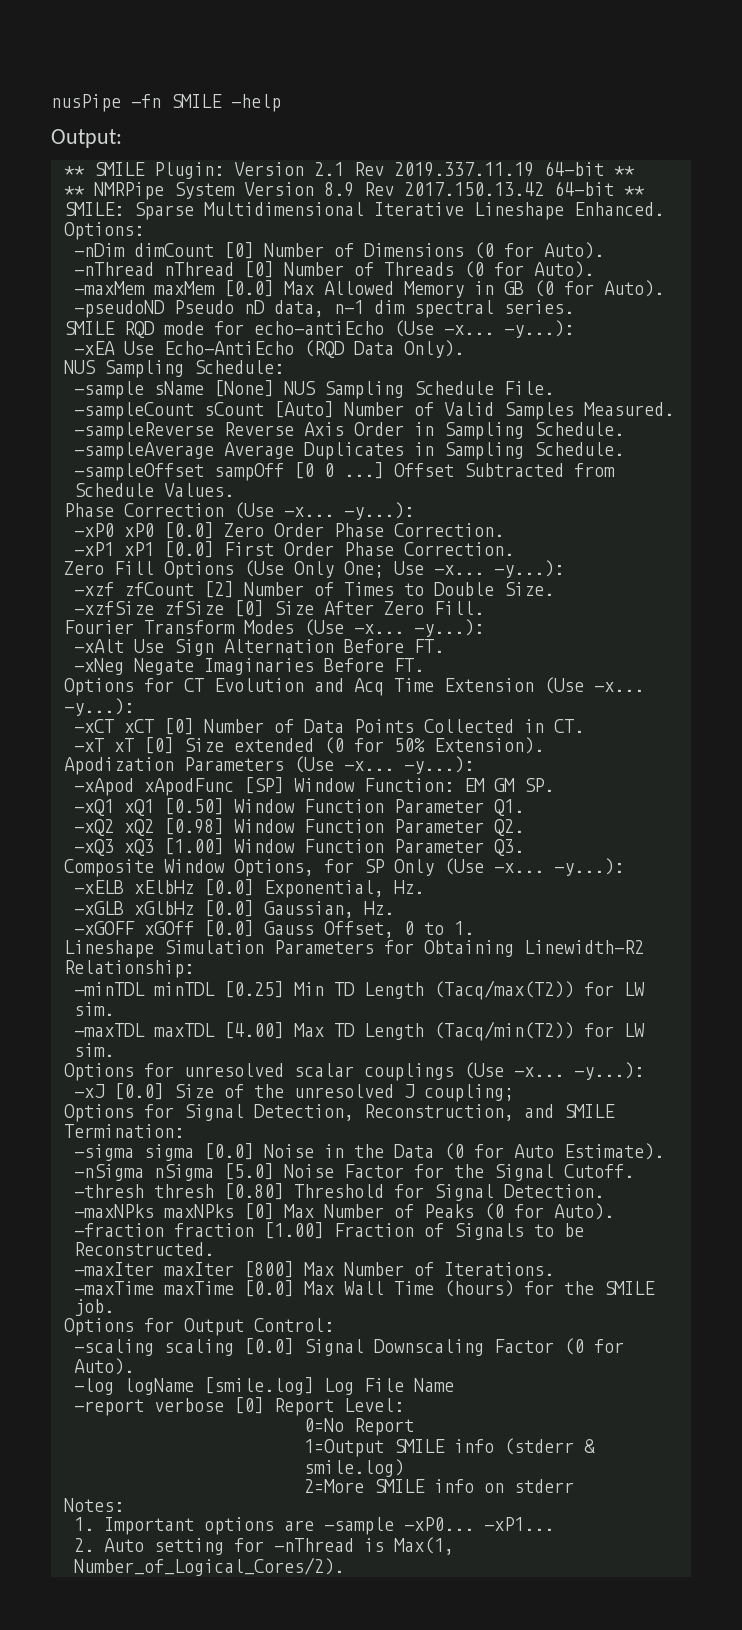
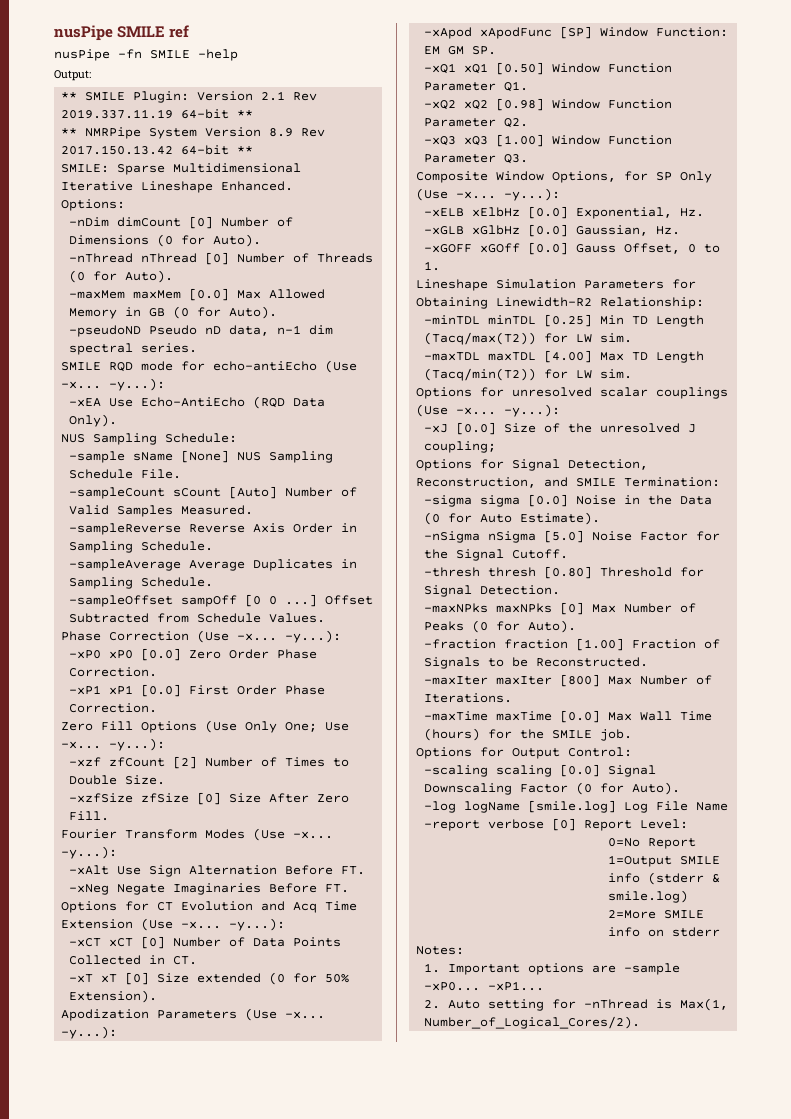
[51,94,121,112] nusPipe -> [54,25,190,41] [54,49,110,61] nusPipe SMILE ref // nusPipe

